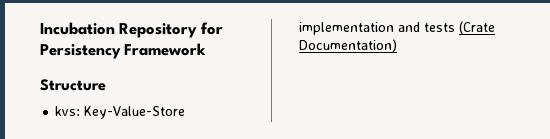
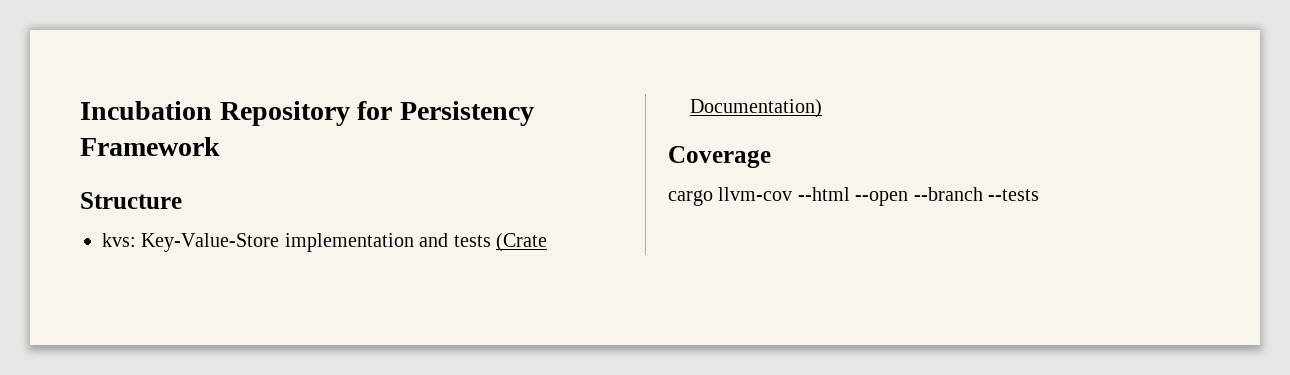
(398, 45) none -> [668,146,771,168] [668,187,1039,206] // Coverage // cargo llvm-cov --html --open --branch --tests

